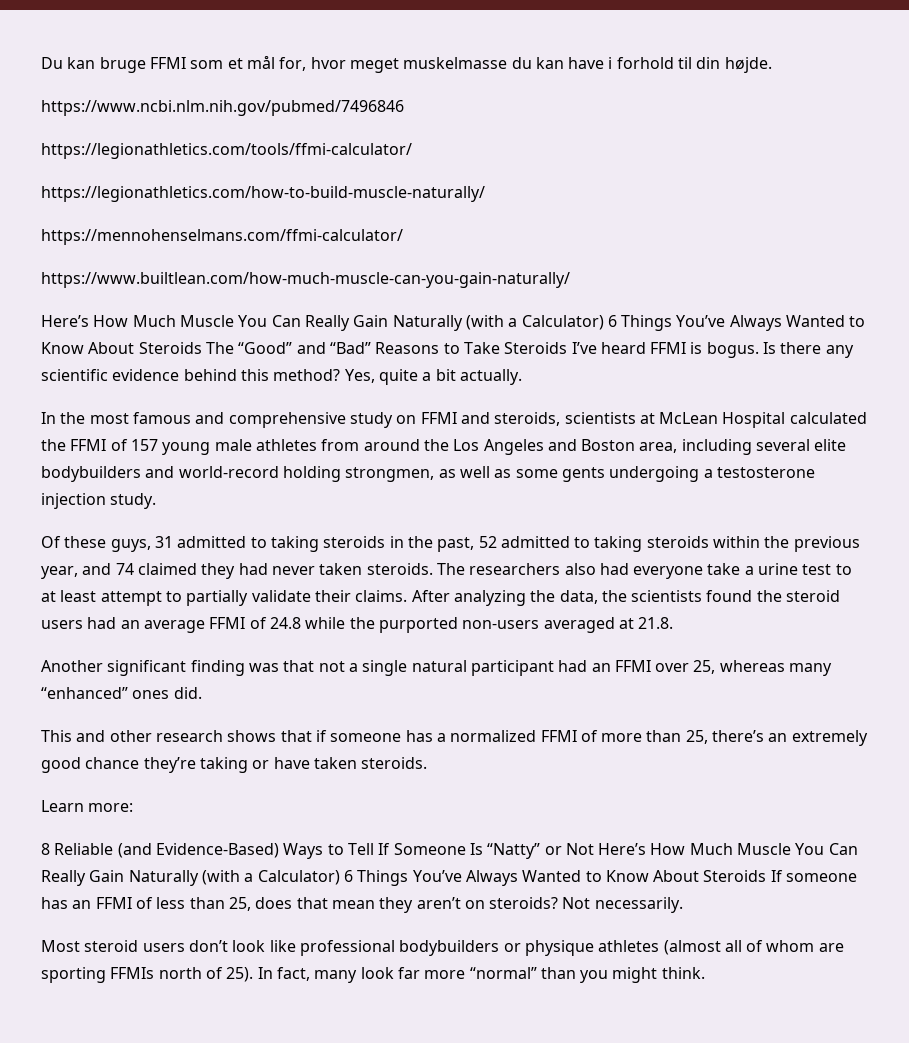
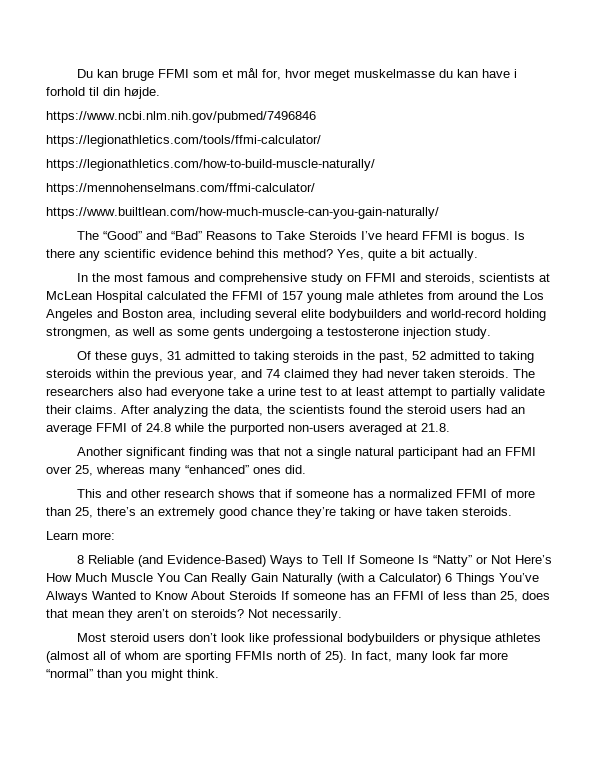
[41,315,866,331] [41,342,202,354] Here’s How Much Muscle You Can Really Gain Naturally (with a Calculator) 6 Things You’ve Always Wanted to Know About Steroids -> (439, 213) none

